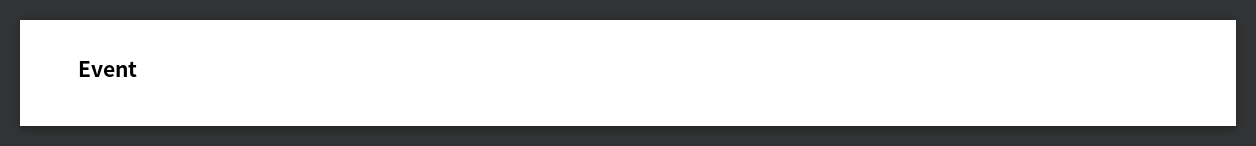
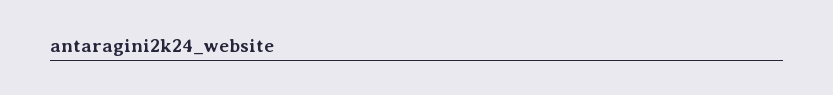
[78,61,137,77] Event -> [50,39,274,56] antaragini2k24_website

